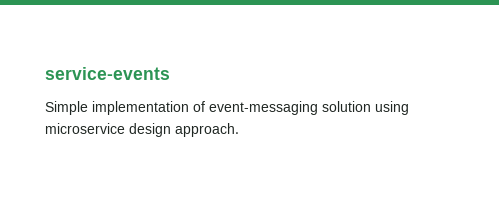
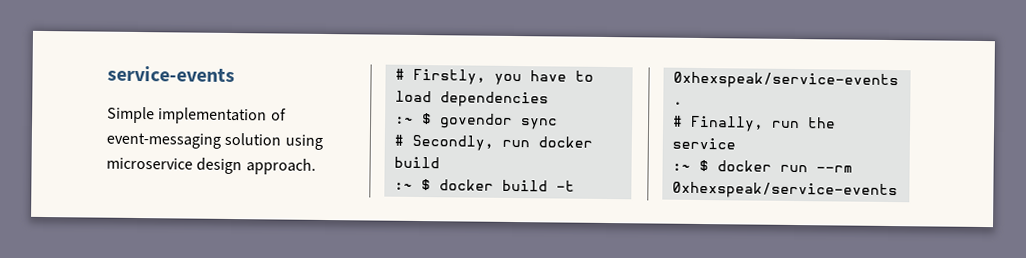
(239, 130) none -> [394,68,594,86] [394,90,549,108] [394,113,558,130] [393,134,593,151] [393,156,440,169] [393,179,575,192] [672,71,899,90] [672,101,683,105] [672,115,836,132] [671,137,736,150] [671,159,853,173] [671,181,898,200] // # Firstly, you have to load dependencies // :~ $ govendor sync // # Secondly, run docker build // :~ $ docker build -t 0xhexspeak/service-events . // # Finally, run the service // :~ $ docker run --rm 0xhexspeak/service-events

